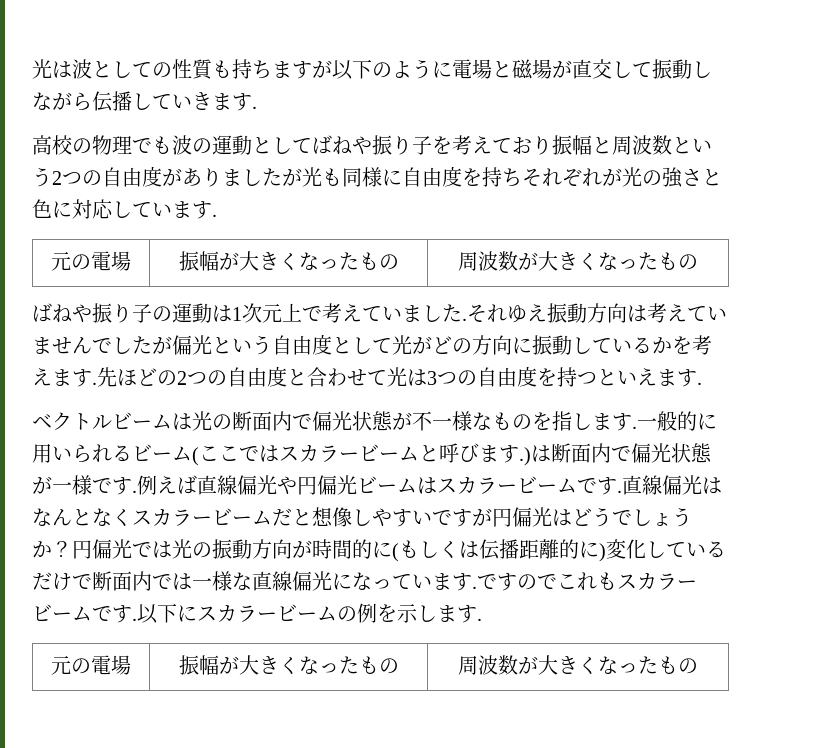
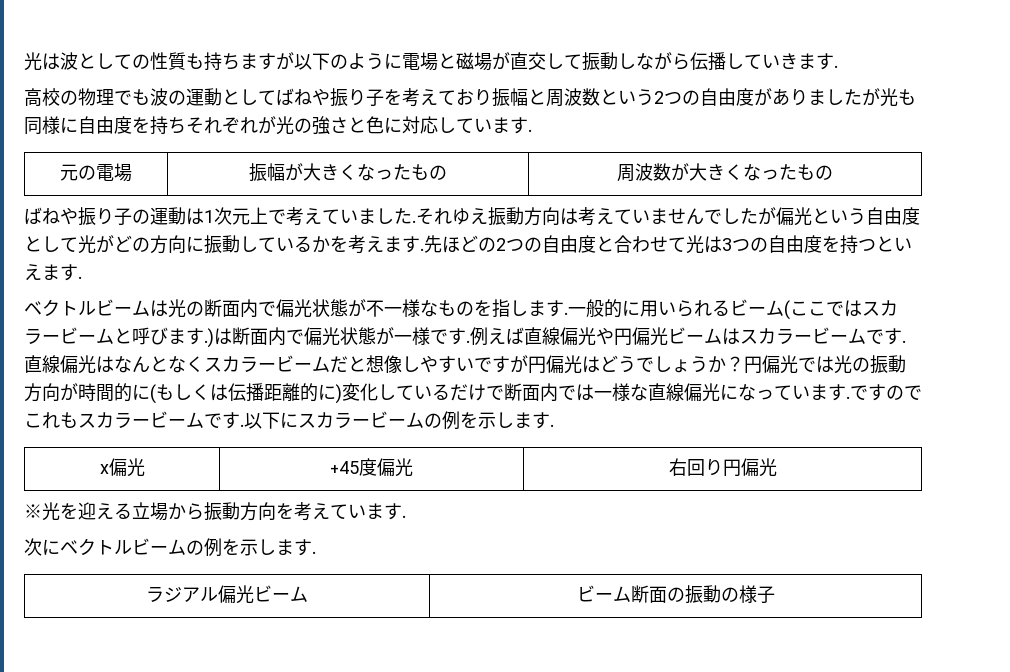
[51,655,131,675] [178,655,399,675] [458,655,698,675] 元の電場 | 振幅が大きくなったもの | 周波数が大きくなったもの -> [99,458,145,477] [330,458,413,477] [668,458,777,477] [24,502,406,521] [24,538,316,557] [146,585,308,604] [576,585,775,604] x偏光 | +45度偏光 | 右回り円偏光 // ※光を迎える立場から振動方向を考えています. // 次にベクトルビームの例を示します. // ラジアル偏光ビーム | ビーム断面の振動の様子

